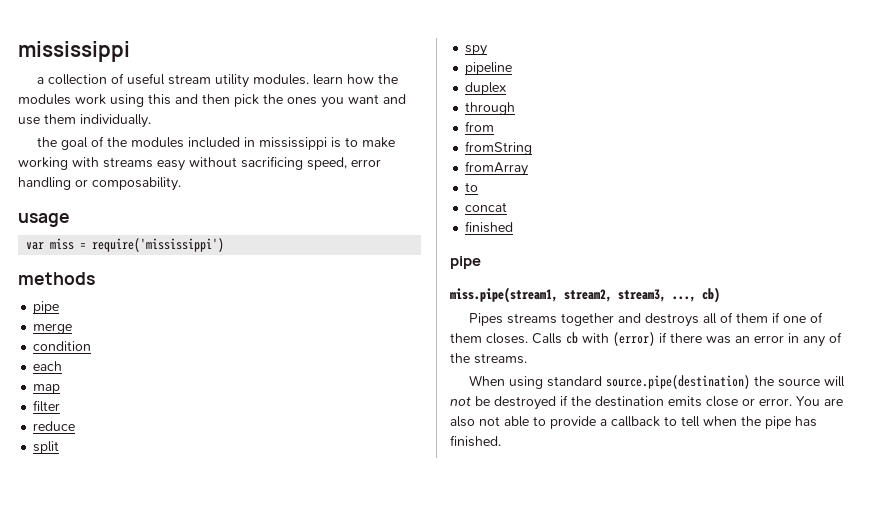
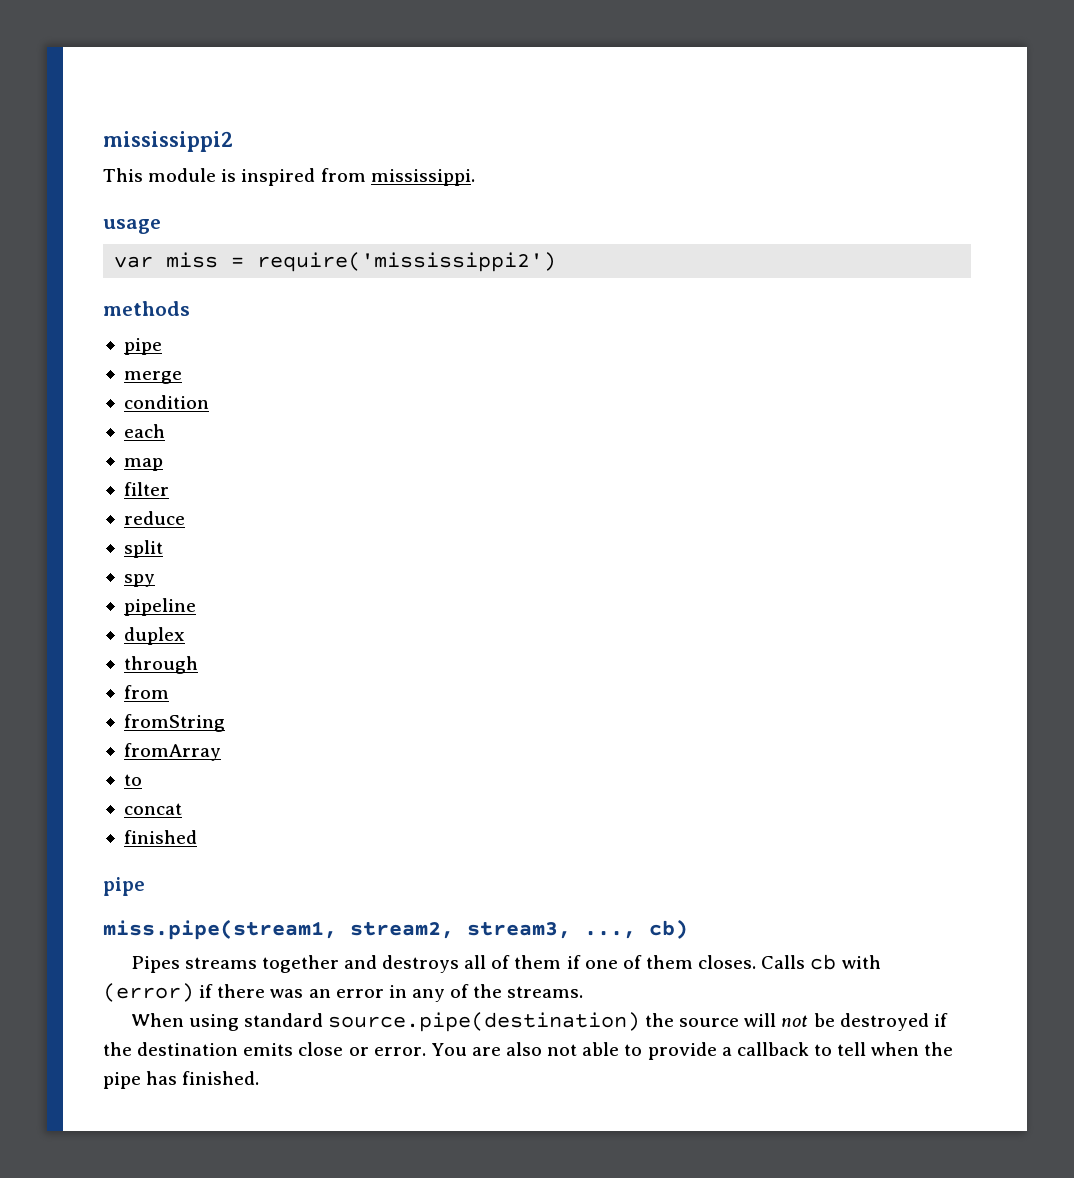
[18,41,130,62] [37,73,399,88] [18,94,406,108] [18,114,151,128] [37,136,396,150] [18,156,381,171] [18,177,181,191] mississippi // a collection of useful stream utility modules. learn how the modules work using this and then pick the ones you want and use them individually. // the goal of the modules included in mississippi is to make working with streams easy without sacrificing speed, error handling or composability. -> [103,131,233,152] [103,168,475,186] mississippi2 // This module is inspired from mississippi.
[92,238,225,252] require('mississippi') -> [257,252,557,272] require('mississippi2')

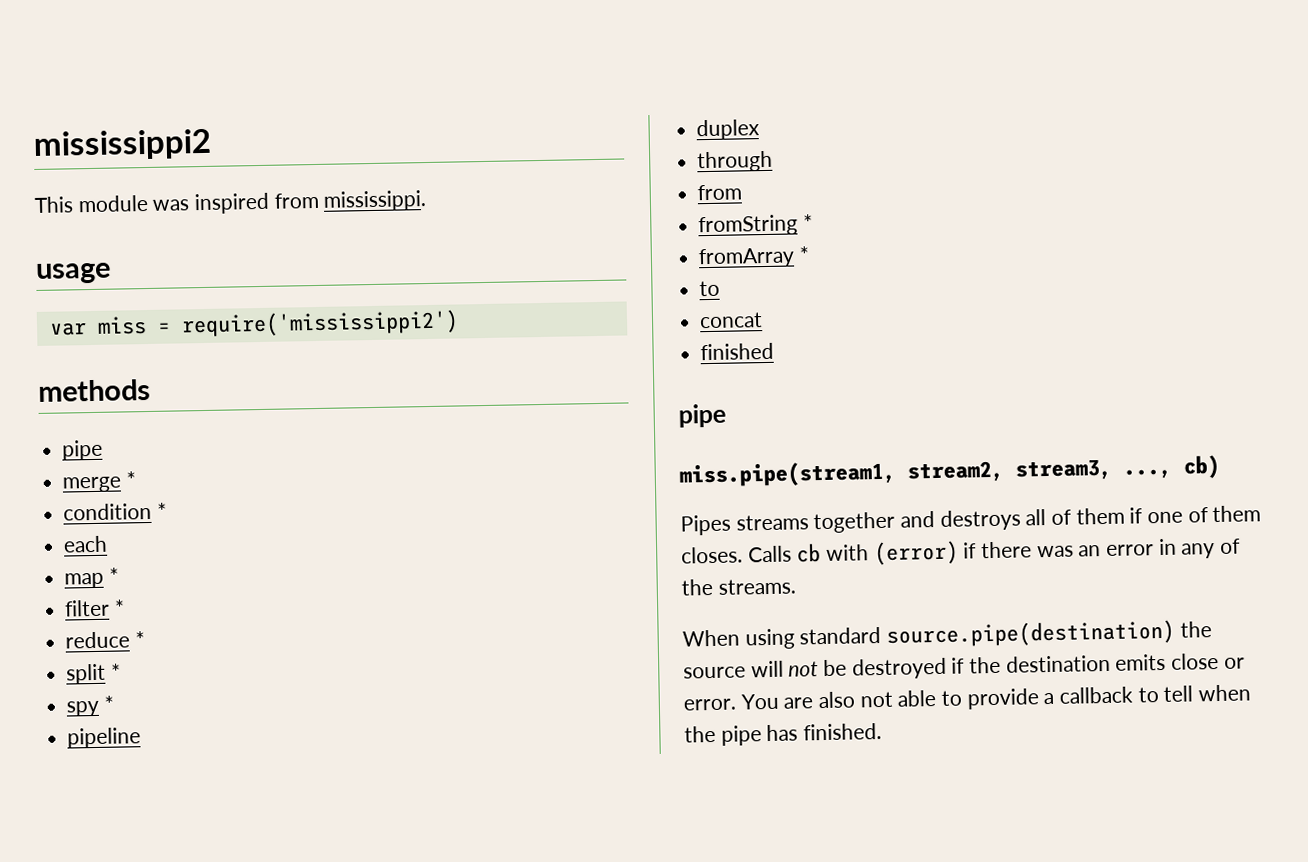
[221,169,237,182] is -> [152,199,190,211] was
(182, 377) none -> [125,471,136,488] *
(209, 402) none -> [156,502,167,519] *
(163, 464) none -> [108,567,119,584] *
(169, 489) none -> [113,599,125,616] *
(185, 518) none -> [134,631,145,648] *
(163, 549) none -> [110,663,121,680] *
(155, 580) none -> [103,695,114,712] *
(225, 723) none -> [802,214,813,231] *
(221, 752) none -> [798,246,810,263] *

